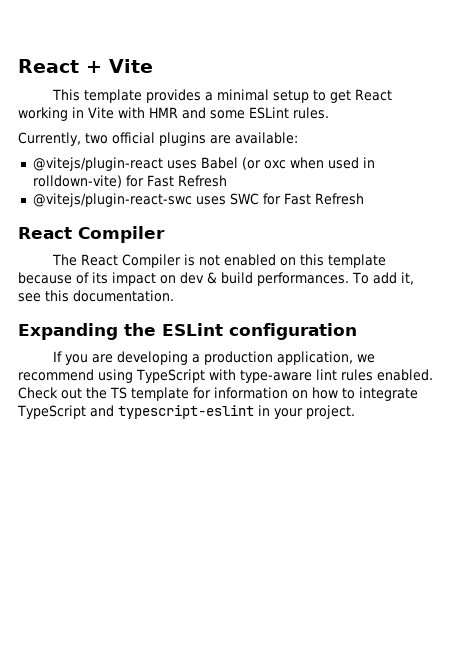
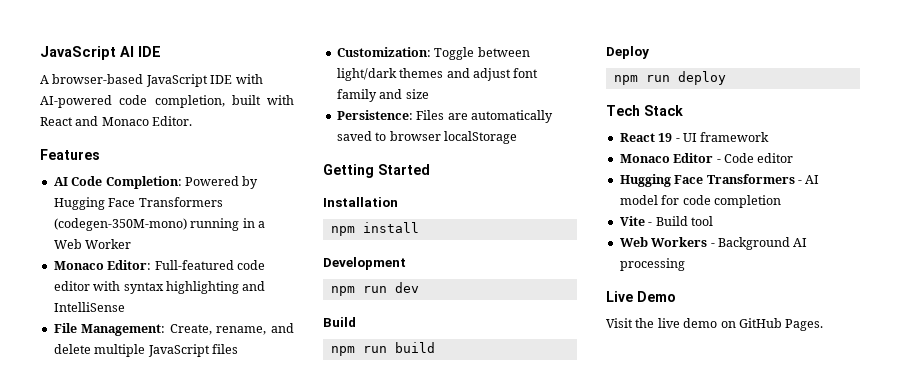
[18,59,153,73] [51,89,392,103] [18,107,329,121] [18,132,298,146] [32,157,375,171] [32,175,227,188] [32,193,364,207] [18,226,165,243] [51,254,386,268] [18,272,414,286] [18,290,174,302] [18,323,357,340] [52,351,375,365] [18,369,433,383] [18,387,418,401] [17,405,355,419] React + Vite // This template provides a minimal setup to get React working in Vite with HMR and some ESLint rules. // Currently, two official plugins are available: // @vitejs/plugin-react uses Babel (or oxc when used in rolldown-vite) for Fast Refresh // @vitejs/plugin-react-swc uses SWC for Fast Refresh // React Compiler // The React Compiler is not enabled on this template because of its impact on dev & build performances. To add it, see this documentation. // Expanding the ESLint configuration // If you are developing a production application, we recommend using TypeScript with type-aware lint rules enabled. Check out the TS template for information on how to integrate TypeScript and typescript-eslint in your project. -> [40,46,161,60] [40,74,263,87] [40,95,294,108] [40,116,193,126] [40,149,100,160] [53,176,259,189] [53,197,223,210] [53,218,265,231] [53,239,132,249] [53,260,265,270] [53,281,266,294] [53,302,125,312] [53,323,294,336] [53,344,238,357] [336,47,530,60] [336,68,539,81] [336,89,429,102] [336,110,553,123] [336,131,517,144] [323,164,430,178] [323,197,398,207] [330,222,419,236] [323,257,406,270] [330,282,419,296] [323,317,356,327] [330,342,435,356] [606,46,649,59] [613,71,726,85] [606,105,683,116] [619,132,770,142] [619,153,794,163] [619,174,820,187] [619,195,781,208] [619,216,713,226] [619,237,808,250] [619,258,685,271] [606,291,676,302] [606,318,824,331] JavaScript AI IDE // A browser-based JavaScript IDE with AI-powered code completion, built with React and Monaco Editor. // Features // AI Code Completion: Powered by Hugging Face Transformers (codegen-350M-mono) running in a Web Worker // Monaco Editor: Full-featured code editor with syntax highlighting and IntelliSense // File Management: Create, rename, and delete multiple JavaScript files // Customization: Toggle between light/dark themes and adjust font family and size // Persistence: Files are automatically saved to browser localStorage // Getting Started // Installation // npm install // Development // npm run dev // Build // npm run build // Deploy // npm run deploy // Tech Stack // React 19 - UI framework // Monaco Editor - Code editor // Hugging Face Transformers - AI model for code completion // Vite - Build tool // Web Workers - Background AI processing // Live Demo // Visit the live demo on GitHub Pages.

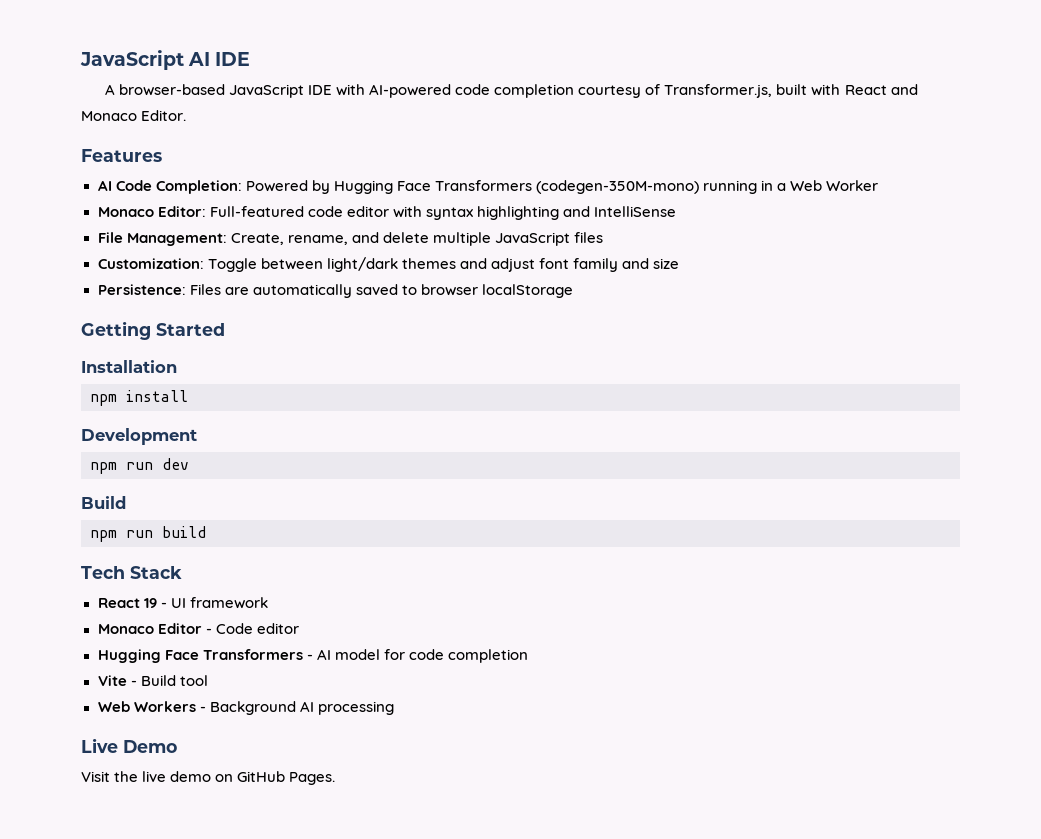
[154,95,225,108] completion, -> [494,84,773,98] completion courtesy of Transformer.js,
[606,46,649,59] [613,71,726,85] // Deploy // npm run deploy -> (206, 532) none

